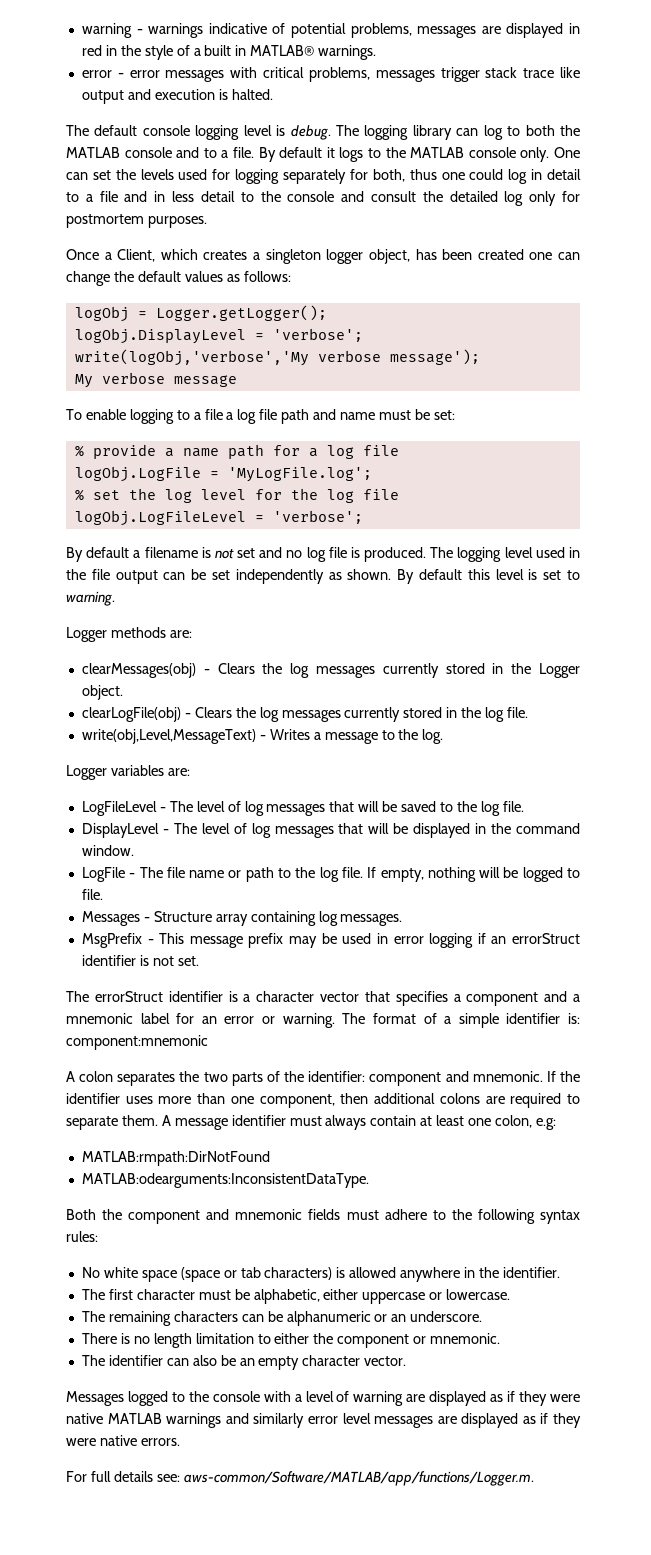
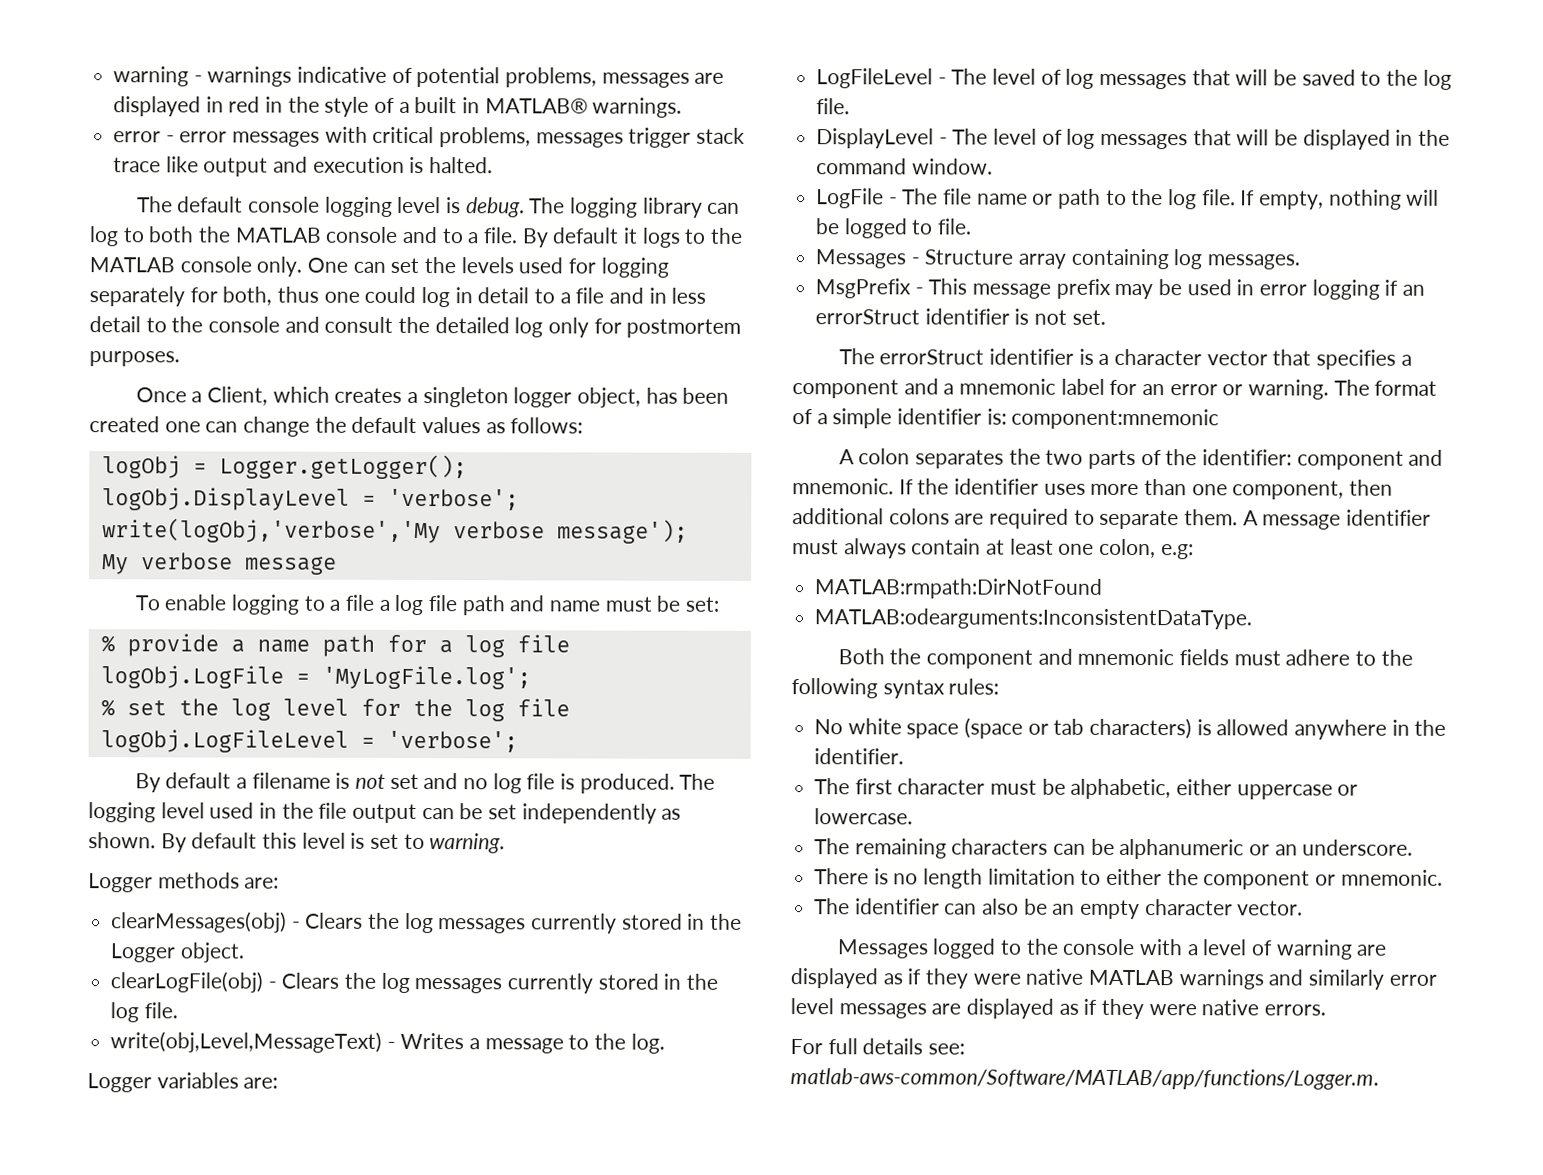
[183,1471,534,1486] aws-common/Software/MATLAB/app/functions/Logger.m. -> [790,1068,1379,1090] matlab-aws-common/Software/MATLAB/app/functions/Logger.m.

